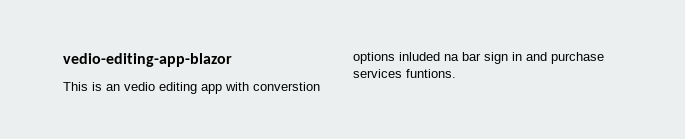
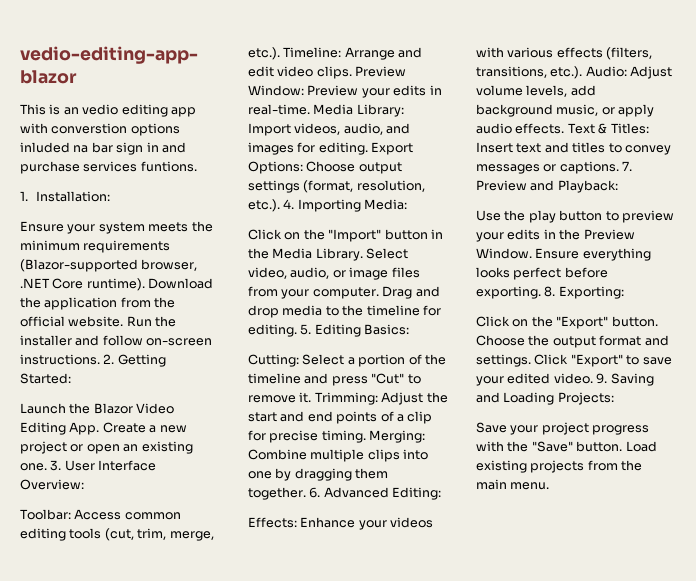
(456, 73) none -> [20,191,111,202] [20,221,213,234] [20,240,171,253] [20,259,198,272] [20,278,214,291] [20,297,176,310] [20,316,177,327] [20,335,213,346] [20,354,166,367] [20,373,71,384] [20,403,175,414] [20,422,187,435] [20,441,193,454] [20,460,157,471] [20,479,84,490] [20,509,181,520] [20,528,214,541] [248,47,423,60] [248,66,407,79] [248,85,442,98] [248,104,404,117] [248,123,411,136] [248,142,414,155] [248,161,402,174] [248,180,425,193] [248,199,408,212] [248,229,443,242] [248,248,409,261] [248,267,420,280] [248,286,440,299] [248,305,441,318] [248,324,410,337] [248,354,446,367] [248,373,421,386] [248,392,448,405] [248,411,433,424] [248,430,426,443] [248,449,429,462] [248,468,389,481] [248,487,442,500] [248,517,434,530] [476,47,653,60] [476,66,673,79] [476,85,596,97] [476,104,655,117] [476,123,649,134] [476,142,671,155] [476,161,633,174] [476,180,618,193] [476,210,674,223] [476,229,635,242] [476,248,651,261] [476,267,608,280] [476,286,624,299] [476,316,658,329] [476,335,669,348] [476,354,672,367] [476,373,654,386] [476,392,614,405] [476,422,650,435] [476,441,657,452] [476,460,643,473] [476,479,550,490] // 1. Installation: // Ensure your system meets the minimum requirements (Blazor-supported browser, .NET Core runtime). Download the application from the official website. Run the installer and follow on-screen instructions. 2. Getting Started: // Launch the Blazor Video Editing App. Create a new project or open an existing one. 3. User Interface Overview: // Toolbar: Access common editing tools (cut, trim, merge, etc.). Timeline: Arrange and edit video clips. Preview Window: Preview your edits in real-time. Media Library: Import videos, audio, and images for editing. Export Options: Choose output settings (format, resolution, etc.). 4. Importing Media: // Click on the "Import" button in the Media Library. Select video, audio, or image files from your computer. Drag and drop media to the timeline for editing. 5. Editing Basics: // Cutting: Select a portion of the timeline and press "Cut" to remove it. Trimming: Adjust the start and end points of a clip for precise timing. Merging: Combine multiple clips into one by dragging them together. 6. Advanced Editing: // Effects: Enhance your videos with various effects (filters, transitions, etc.). Audio: Adjust volume levels, add background music, or apply audio effects. Text & Titles: Insert text and titles to convey messages or captions. 7. Preview and Playback: // Use the play button to preview your edits in the Preview Window. Ensure everything looks perfect before exporting. 8. Exporting: // Click on the "Export" button. Choose the output format and settings. Click "Export" to save your edited video. 9. Saving and Loading Projects: // Save your project progress with the "Save" button. Load existing projects from the main menu.

